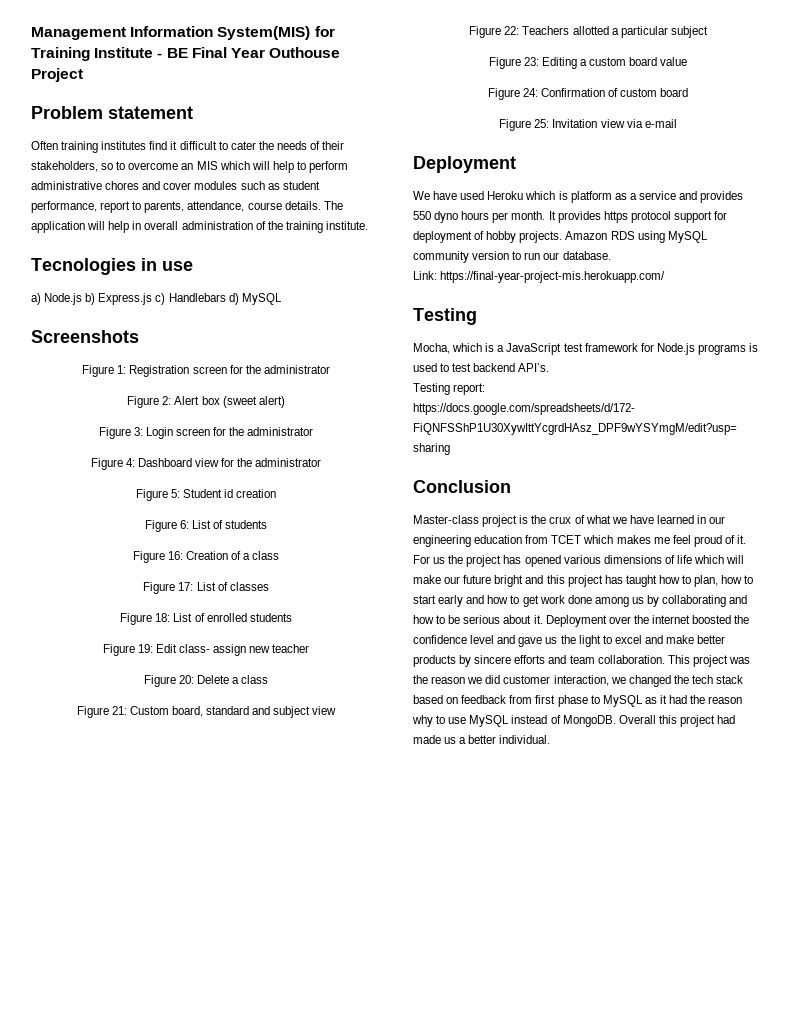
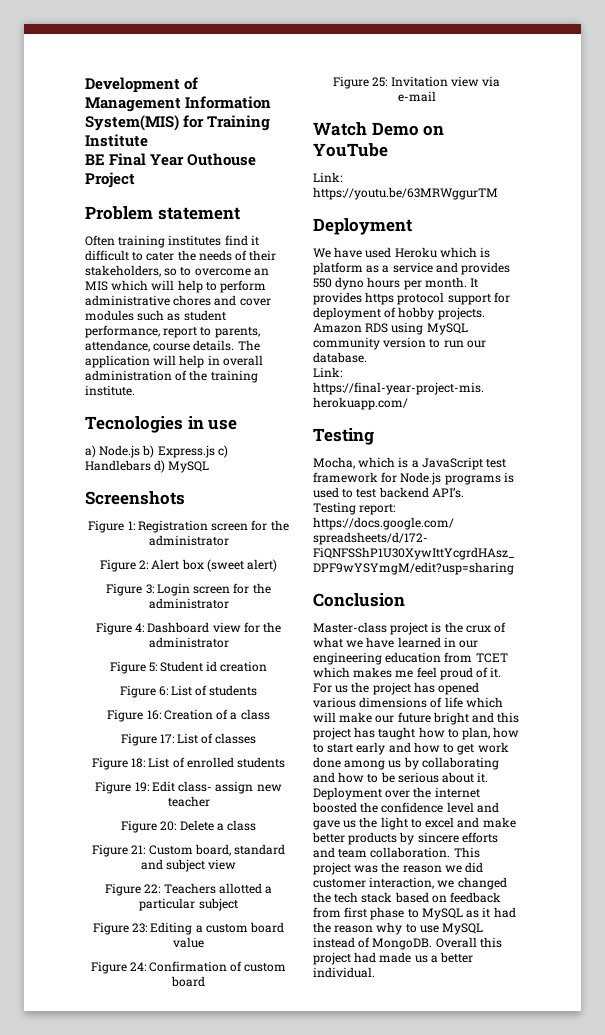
(31, 33) none -> [85,77,199,93] Development of
[157,53,163,58] - -> (148, 140) //
(677, 123) none -> [313,122,445,136] [313,143,388,157] [313,172,342,182] [313,187,498,200] // Watch Demo on YouTube // Link: https://youtu.be/63MRWggurTM

